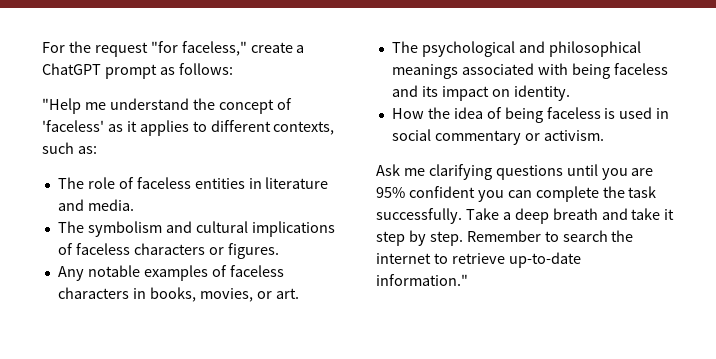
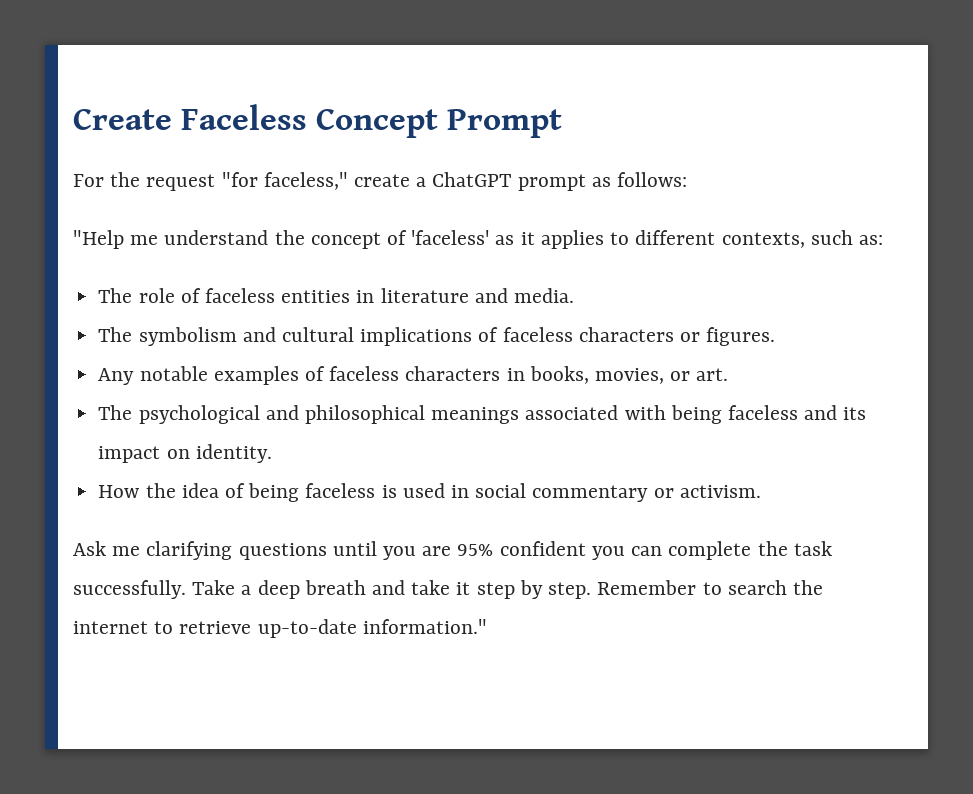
(42, 47) none -> [73,104,563,138] Create Faceless Concept Prompt //

